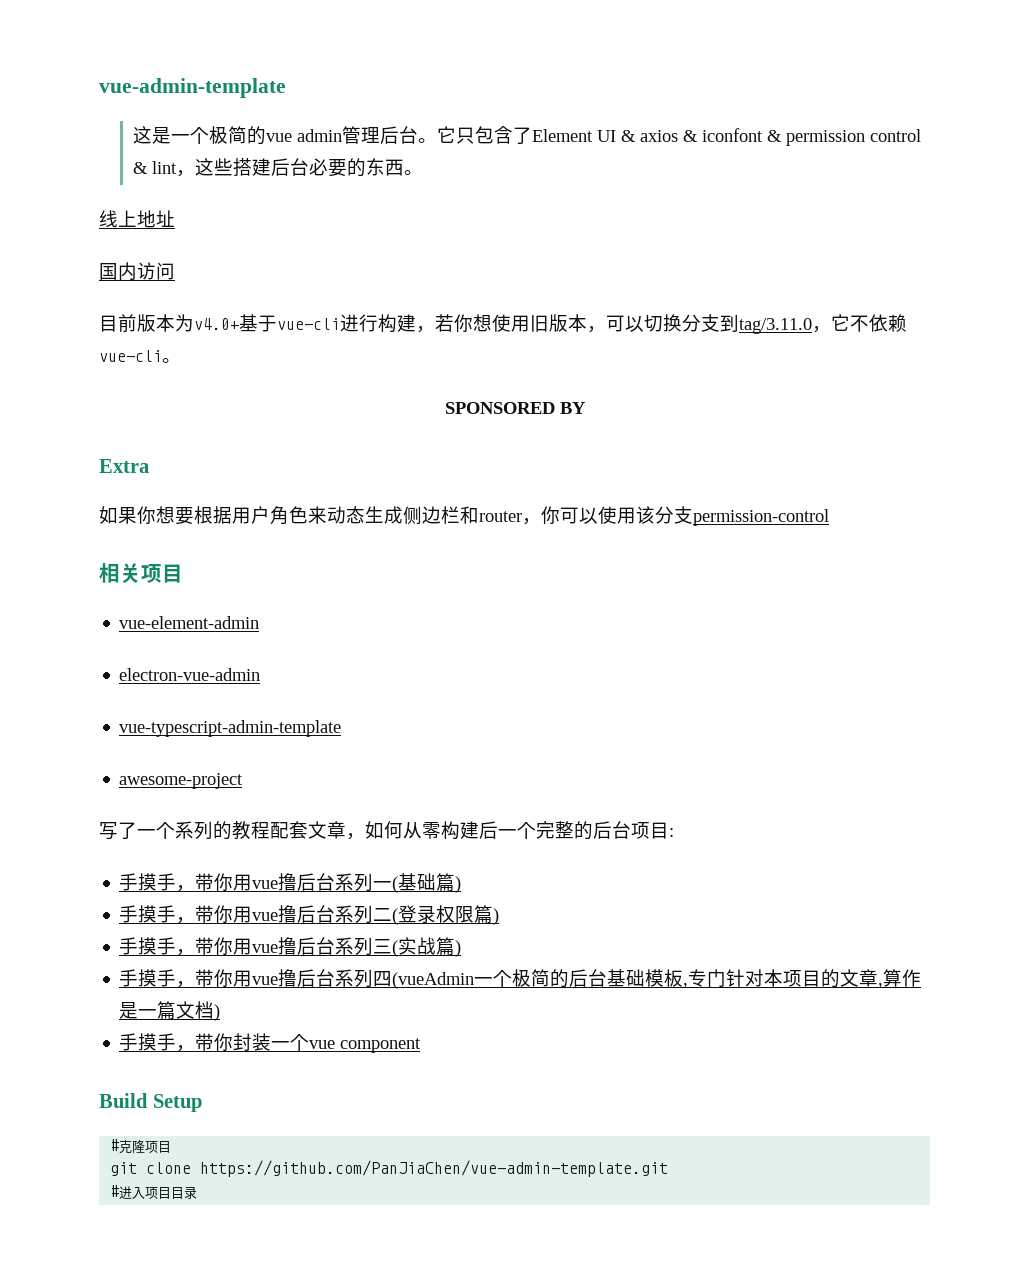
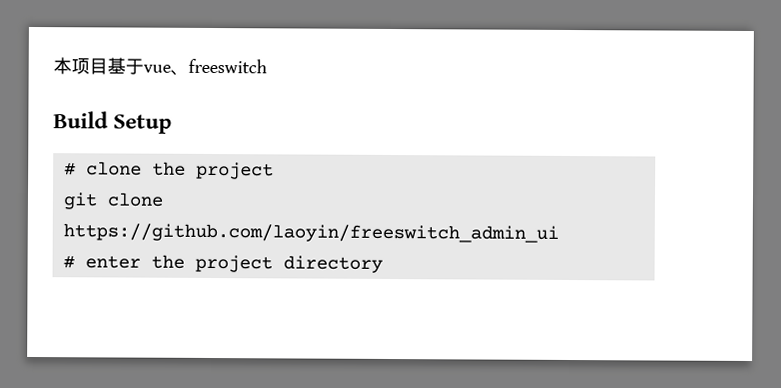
[99,78,286,98] [133,126,922,146] [133,158,424,177] [99,210,175,228] [99,262,175,281] [99,314,907,334] [99,350,181,363] [444,402,586,414] [99,459,149,473] [99,506,829,526] [99,563,183,583] [119,616,260,629] [119,668,261,681] [119,720,342,737] [119,773,244,789] [99,821,674,840] [119,873,462,893] [119,905,500,925] [119,937,462,957] [119,969,922,989] [119,1001,221,1021] [119,1033,422,1053] vue-admin-template // 这是一个极简的vue admin管理后台。它只包含了Element UI & axios & iconfont & permission control & lint，这些搭建后台必要的东西。 // 线上地址 // 国内访问 // 目前版本为v4.0+基于vue-cli进行构建，若你想使用旧版本，可以切换分支到tag/3.11.0，它不依赖vue-cli。 // SPONSORED BY // Extra // 如果你想要根据用户角色来动态生成侧边栏和router，你可以使用该分支permission-control // 相关项目 // vue-element-admin // electron-vue-admin // vue-typescript-admin-template // awesome-project // 写了一个系列的教程配套文章，如何从零构建后一个完整的后台项目: // 手摸手，带你用vue撸后台系列一(基础篇) // 手摸手，带你用vue撸后台系列二(登录权限篇) // 手摸手，带你用vue撸后台系列三(实战篇) // 手摸手，带你用vue撸后台系列四(vueAdmin一个极简的后台基础模板,专门针对本项目的文章,算作是一篇文档) // 手摸手，带你封装一个vue component -> [53,57,267,76] 本项目基于vue、freeswitch
[119,1140,172,1154] 克隆项目 -> [85,161,274,180] clone the project
[200,1160,669,1177] [110,1185,198,1200] https://github.com/PanJiaChen/vue-admin-template.git // #进入项目目录 -> [62,223,559,243] [62,254,383,273] https://github.com/laoyin/freeswitch_admin_ui // # enter the project directory

